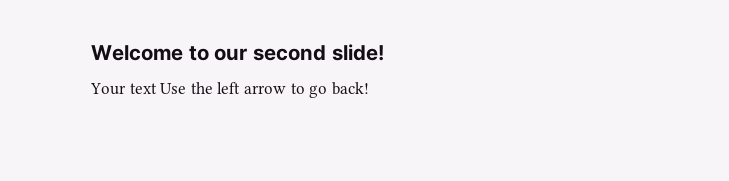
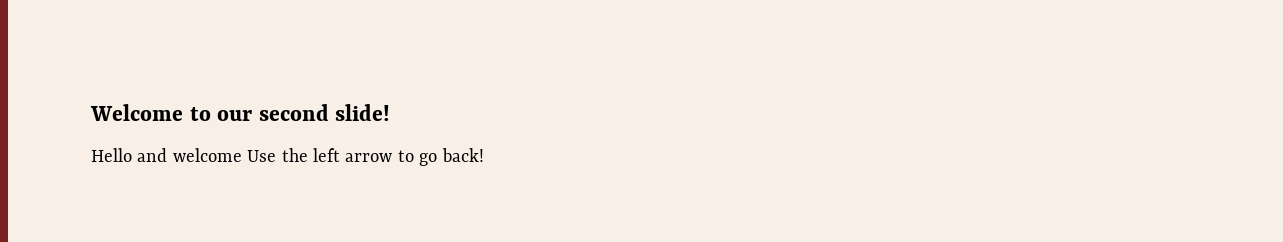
[90,83,157,95] Your text -> [91,148,242,162] Hello and welcome

